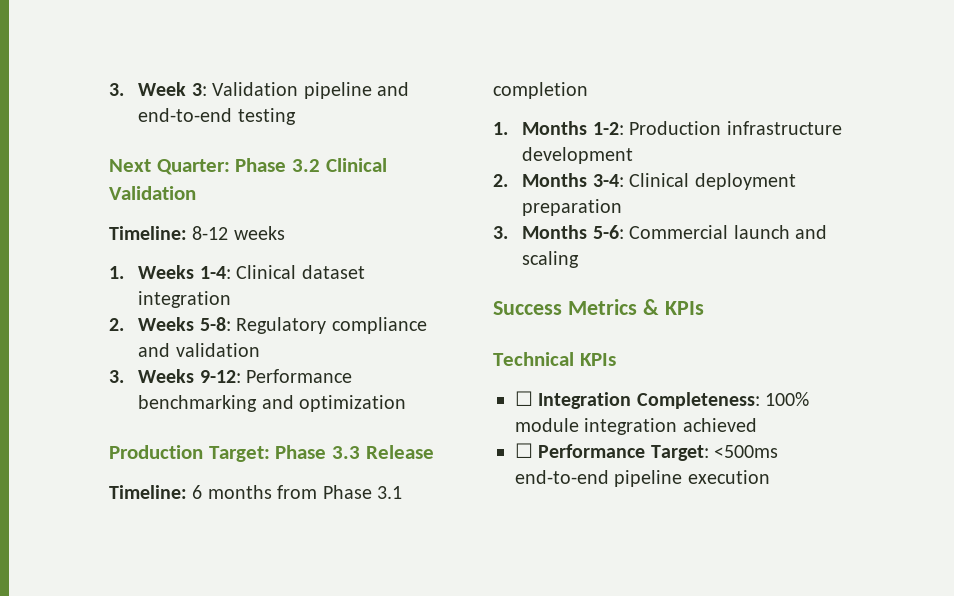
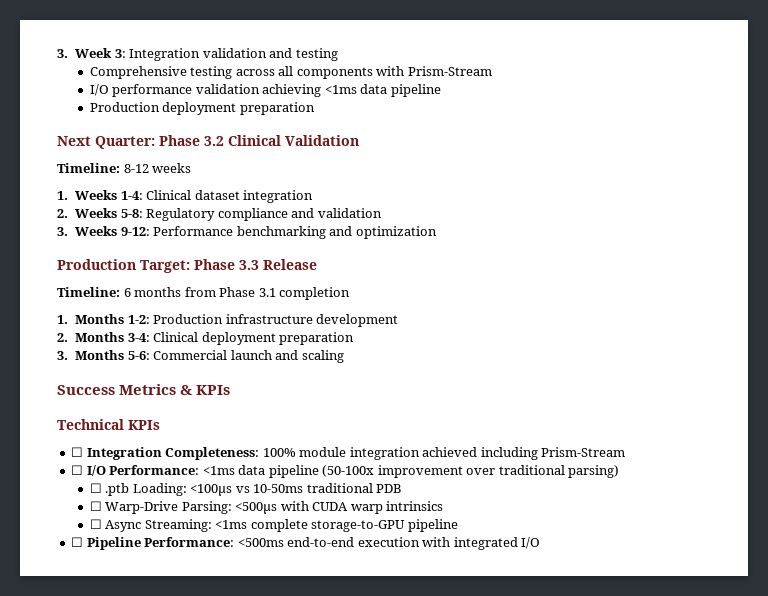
[212,82,409,99] [138,108,296,125] Validation pipeline and end-to-end testing -> [129,48,338,61] [89,66,492,79] [89,84,441,97] [89,102,315,115] Integration validation and testing // Comprehensive testing across all components with Prism-Stream // I/O performance validation achieving <1ms data pipeline // Production deployment preparation
[515,443,779,461] [515,470,770,487] // ☐ Performance Target: <500ms end-to-end pipeline execution -> [480,447,626,460] [71,465,620,478] [89,483,403,496] [89,501,444,514] [89,519,458,532] [71,537,541,550] including Prism-Stream // ☐ I/O Performance: <1ms data pipeline (50-100x improvement over traditional parsing) // ☐ .ptb Loading: <100μs vs 10-50ms traditional PDB // ☐ Warp-Drive Parsing: <500μs with CUDA warp intrinsics // ☐ Async Streaming: <1ms complete storage-to-GPU pipeline // ☐ Pipeline Performance: <500ms end-to-end execution with integrated I/O

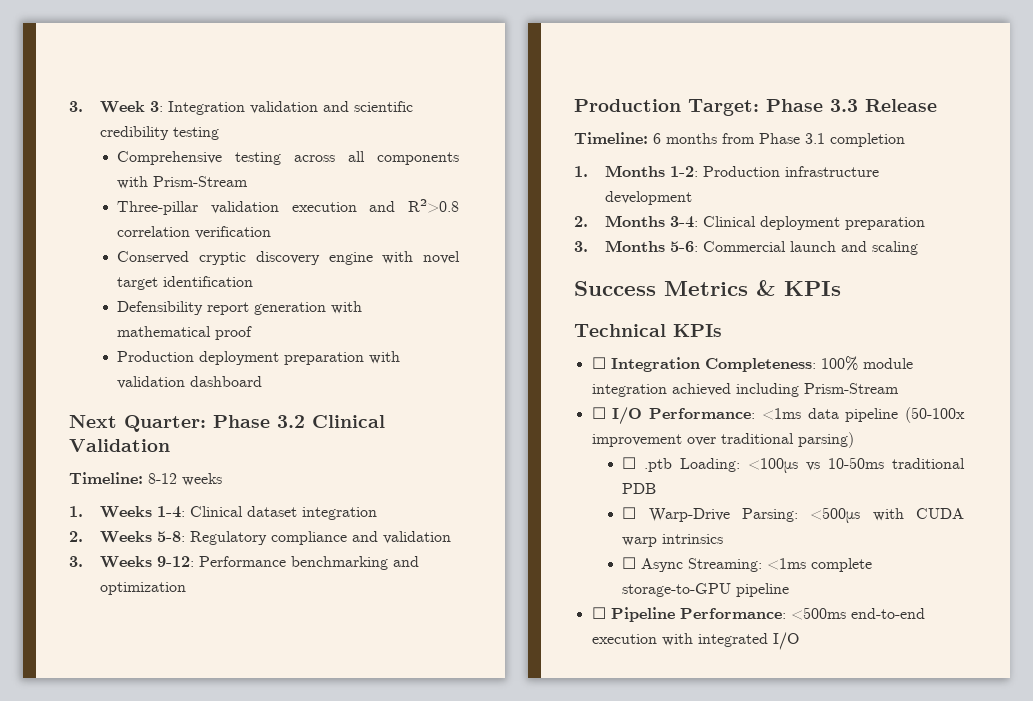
(293, 53) none -> [353,101,413,112] [99,126,169,140] scientific credibility
[89,84,441,97] I/O performance validation achieving <1ms data pipeline -> [117,199,459,215] [117,226,272,239] [117,251,460,265] [117,276,254,290] [117,301,363,315] [117,326,253,340] Three-pillar validation execution and R²>0.8 correlation verification // Conserved cryptic discovery engine with novel target identification // Defensibility report generation with mathematical proof
(315, 108) none -> [369,351,401,364] [117,376,263,389] with validation dashboard

